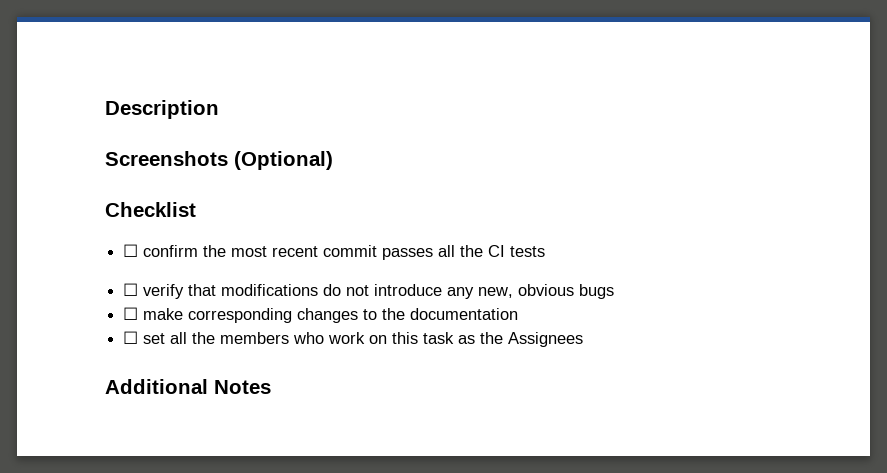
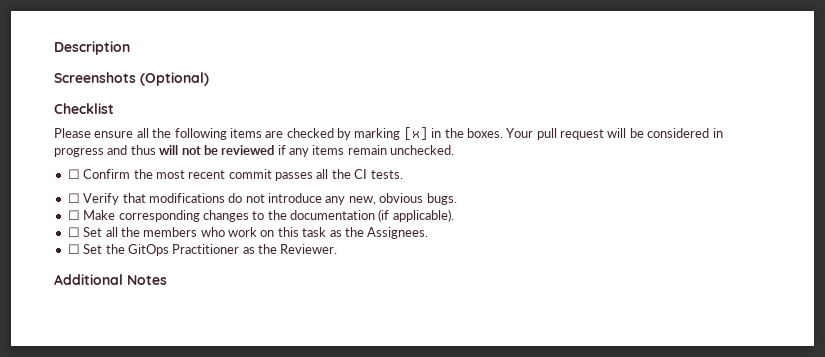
[123,244,199,257] // ☐ confirm -> [54,127,723,140] [54,145,455,157] [67,169,131,179] // Please ensure all the following items are checked by marking [x] in the boxes. Your pull request will be considered in progress and thus will not be reviewed if any items remain unchecked. // ☐ Confirm
[510,246,546,257] [123,283,185,299] tests // ☐ verify -> [370,170,403,179] [67,193,120,205] tests. // ☐ Verify
[579,284,615,299] [123,307,184,320] bugs // ☐ make -> [426,193,457,205] [67,210,116,220] bugs. // ☐ Make
[123,331,166,344] // ☐ set -> [378,209,454,222] [67,227,103,237] (if applicable). // ☐ Set
[508,332,584,347] Assignees -> [367,227,429,239] [67,244,338,256] Assignees. // ☐ Set the GitOps Practitioner as the Reviewer.

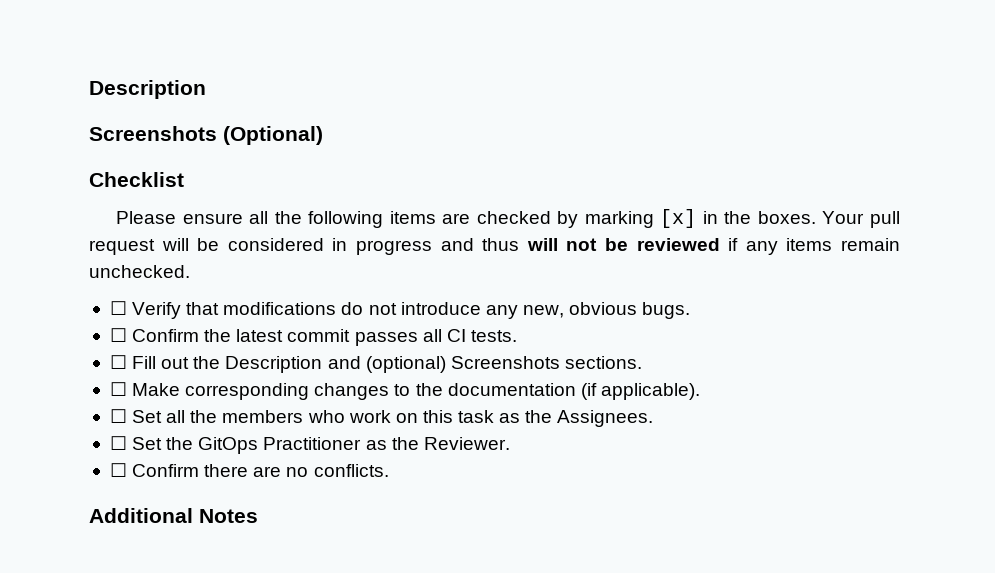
[67,169,403,181] // ☐ Confirm the most recent commit passes all the CI tests. -> (190, 271) none
(457, 199) none -> [109,328,517,346] [109,355,642,373] // ☐ Confirm the latest commit passes all CI tests. // ☐ Fill out the Description and (optional) Screenshots sections.
(338, 249) none -> [109,463,389,477] // ☐ Confirm there are no conflicts.

